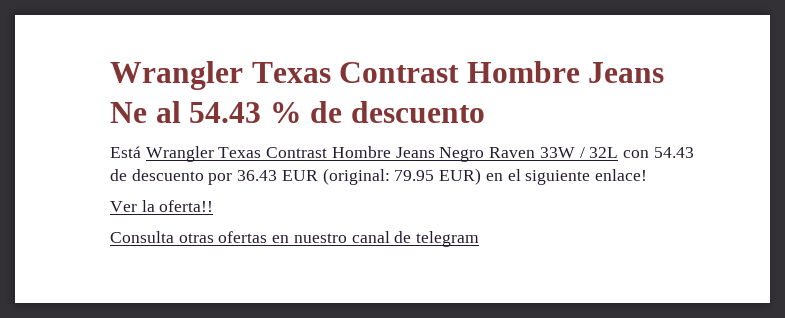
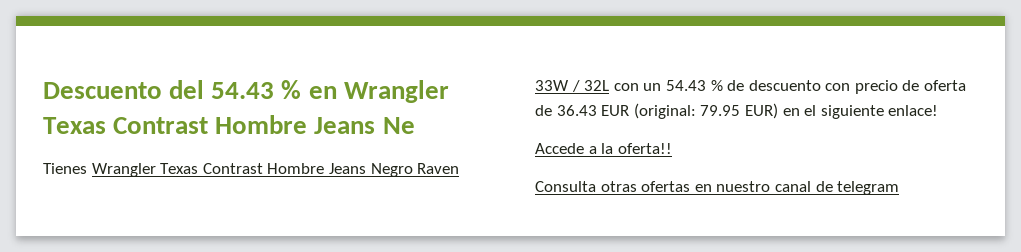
(110, 75) none -> [43,80,337,99] Descuento del 54.43 % en
[155,101,485,123] [110,146,141,158] al 54.43 % de descuento // Está -> [43,163,87,174] // Tienes
[653,147,694,158] [110,169,233,185] 54.43 de descuento por -> [643,80,967,94] [535,105,552,116] un 54.43 % de descuento con precio de oferta de
[110,201,137,212] Ver -> [535,143,597,154] Accede a

